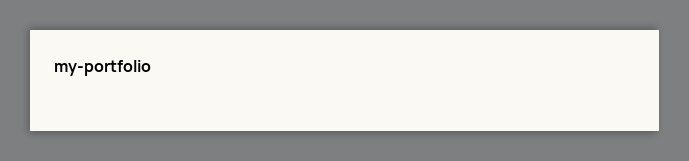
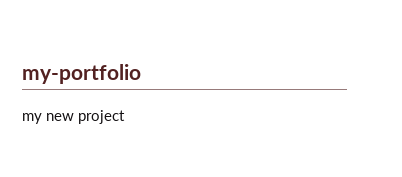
(151, 68) none -> [22,110,125,124] // my new project

